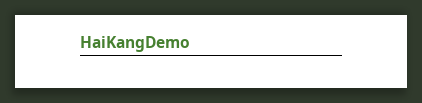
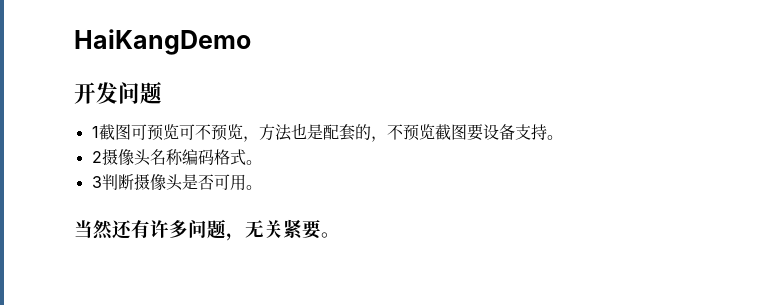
(190, 44) none -> [74,81,162,104] [91,123,563,142] [91,149,262,166] [91,174,262,191] [74,219,340,241] // 开发问题 // 1截图可预览可不预览，方法也是配套的，不预览截图要设备支持。 // 2摄像头名称编码格式。 // 3判断摄像头是否可用。 // 当然还有许多问题，无关紧要。

